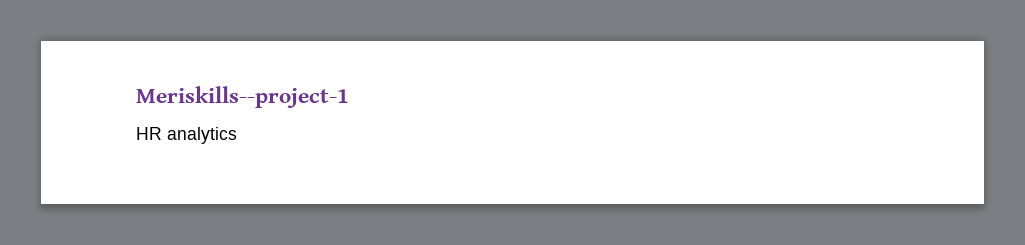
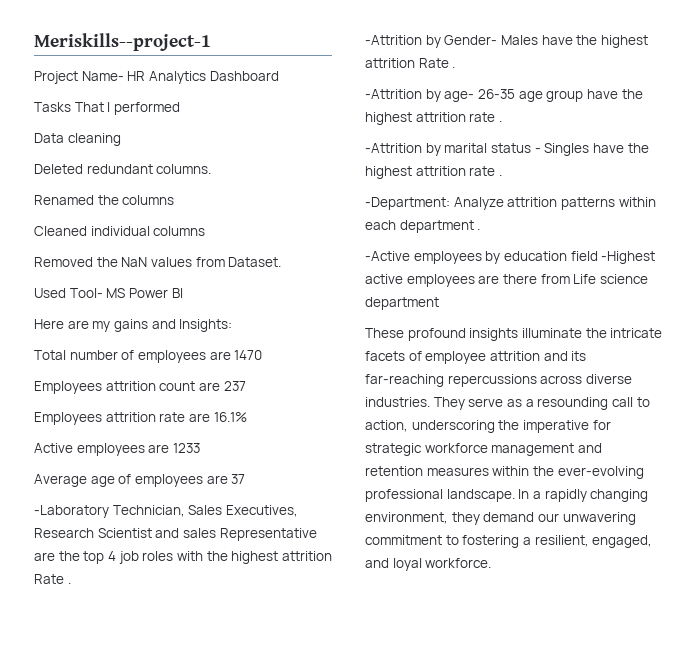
[136,127,237,144] HR analytics -> [34,71,279,84] [34,102,180,115] [34,133,121,146] [34,164,212,174] [34,195,175,205] [34,226,206,236] [34,257,282,267] [34,288,183,298] [34,319,233,332] [34,350,263,363] [34,381,246,394] [34,412,247,425] [34,443,200,456] [34,474,246,487] [34,505,298,518] [34,528,317,541] [34,551,332,564] [34,574,71,584] [365,35,648,48] [365,58,456,68] [365,89,643,102] [365,112,502,125] [365,143,649,156] [365,166,502,179] [365,197,656,210] [365,220,481,233] [365,251,656,264] [365,274,648,287] [365,297,439,310] [365,328,663,341] [365,351,587,364] [365,374,632,387] [365,397,650,410] [365,420,611,433] [365,443,602,456] [365,466,644,479] [365,489,649,502] [365,512,636,525] [365,535,653,548] [365,558,492,571] Project Name- HR Analytics Dashboard // Tasks That I performed // Data cleaning // Deleted redundant columns. // Renamed the columns // Cleaned individual columns // Removed the NaN values from Dataset. // Used Tool- MS Power BI // Here are my gains and Insights: // Total number of employees are 1470 // Employees attrition count are 237 // Employees attrition rate are 16.1% // Active employees are 1233 // Average age of employees are 37 // -Laboratory Technician, Sales Executives, Research Scientist and sales Representative are the top 4 job roles with the highest attrition Rate . // -Attrition by Gender- Males have the highest attrition Rate . // -Attrition by age- 26-35 age group have the highest attrition rate . // -Attrition by marital status - Singles have the highest attrition rate . // -Department: Analyze attrition patterns within each department . // -Active employees by education field -Highest active employees are there from Life science department // These profound insights illuminate the intricate facets of employee attrition and its far-reaching repercussions across diverse industries. They serve as a resounding call to action, underscoring the imperative for strategic workforce management and retention measures within the ever-evolving professional landscape. In a rapidly changing environment, they demand our unwavering commitment to fostering a resilient, engaged, and loyal workforce.

